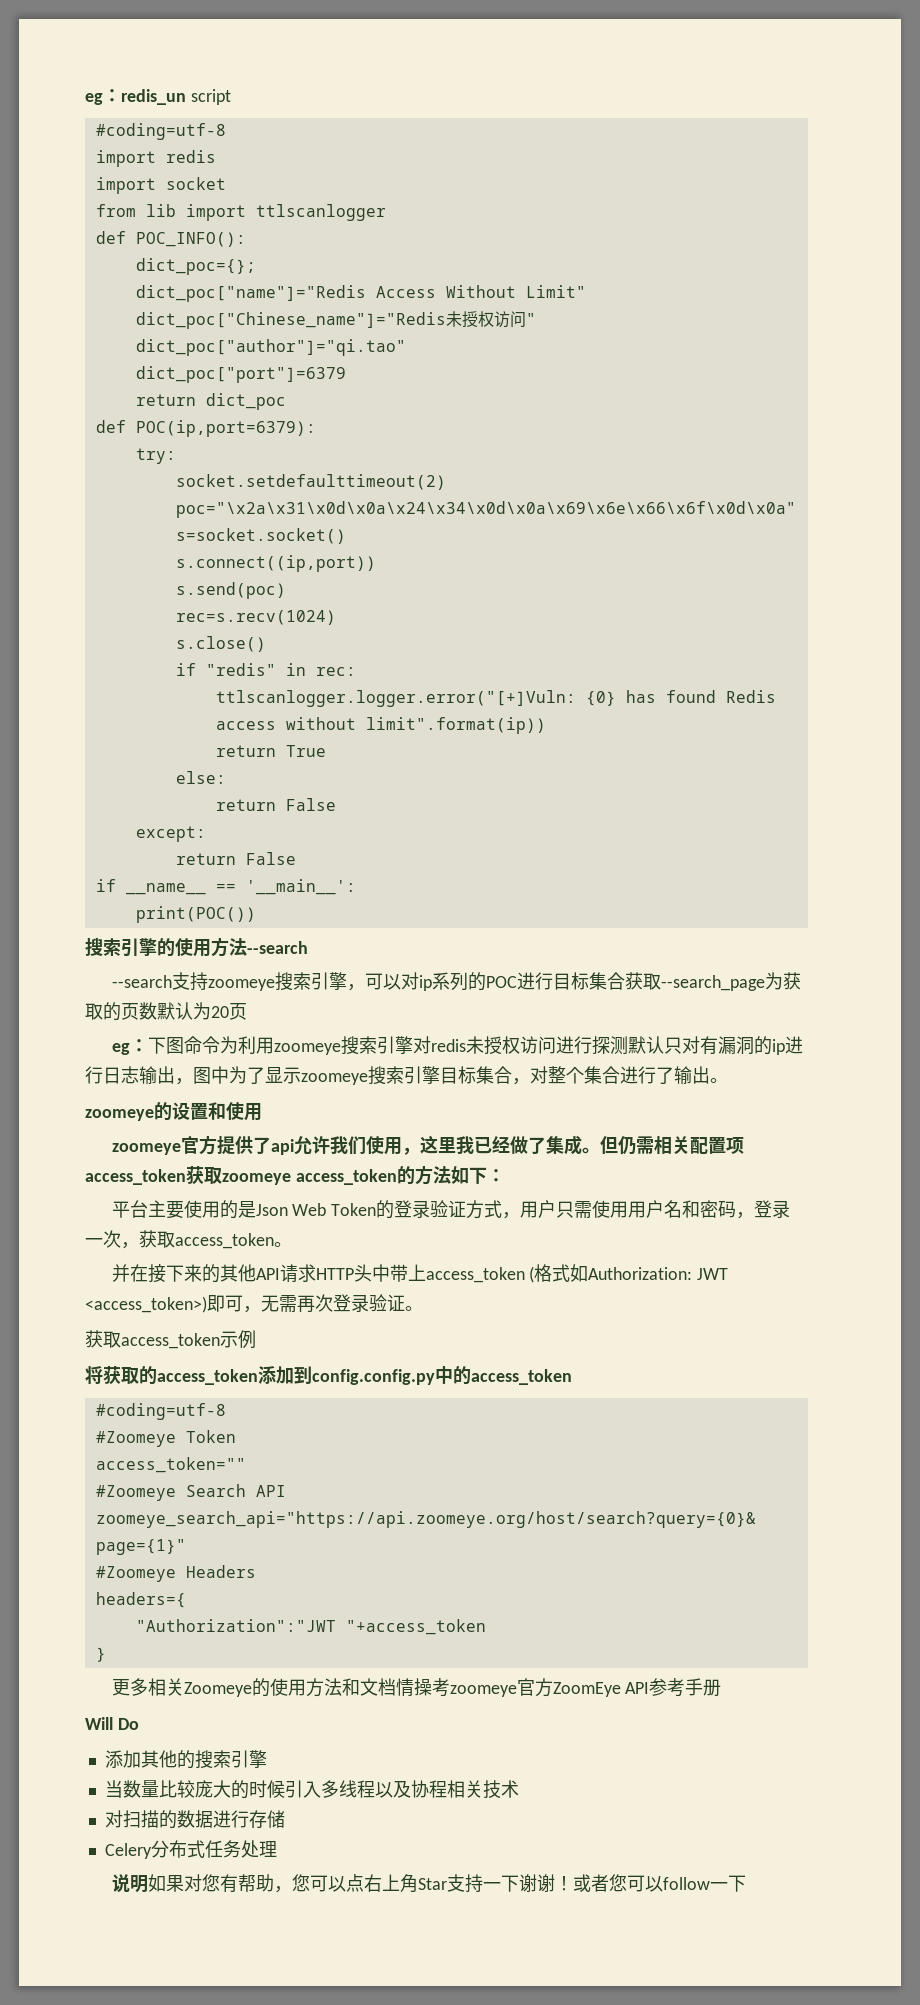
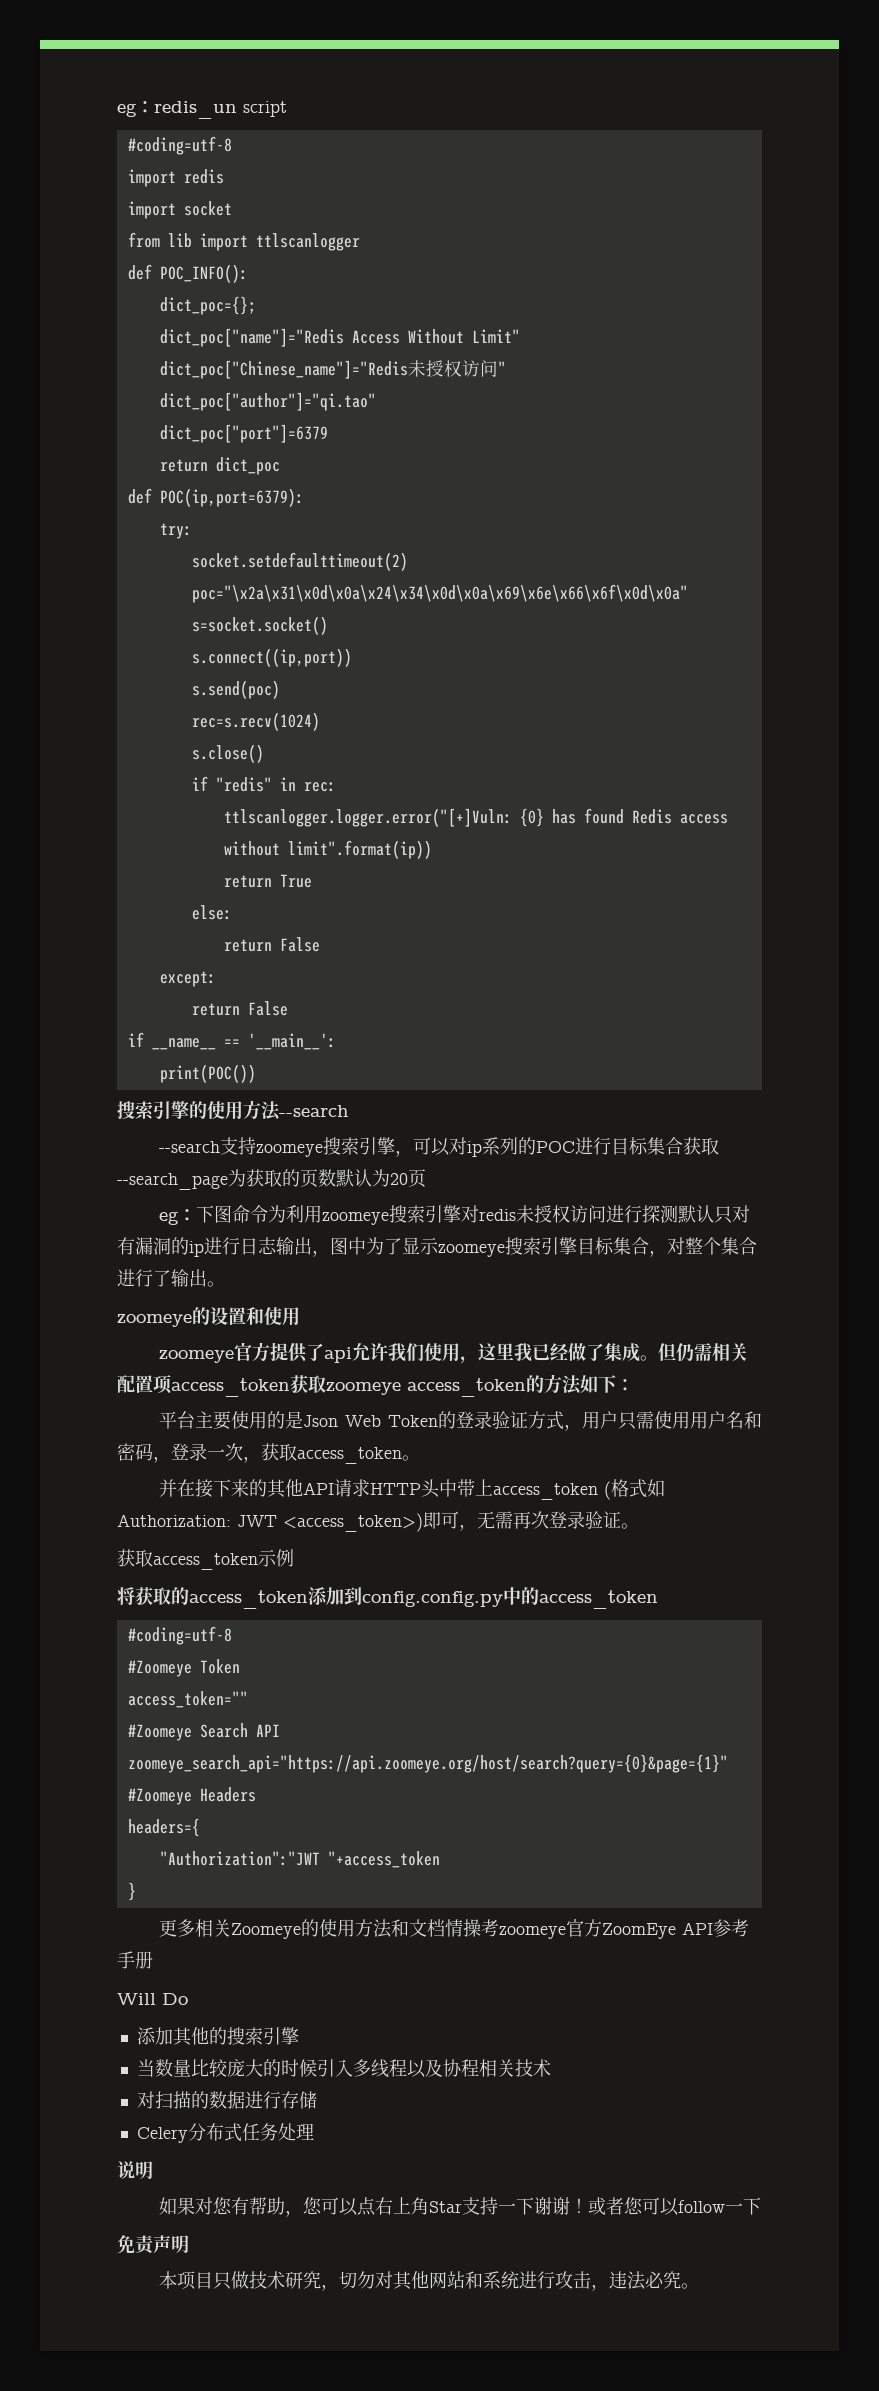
(148, 1884) none -> (153, 2170) //
(746, 1883) none -> [117,2235,189,2255] [159,2271,700,2291] // 免责声明 // 本项目只做技术研究，切勿对其他网站和系统进行攻击，违法必究。

